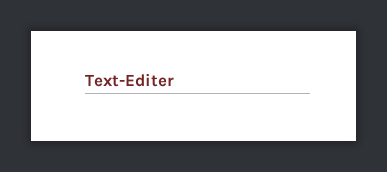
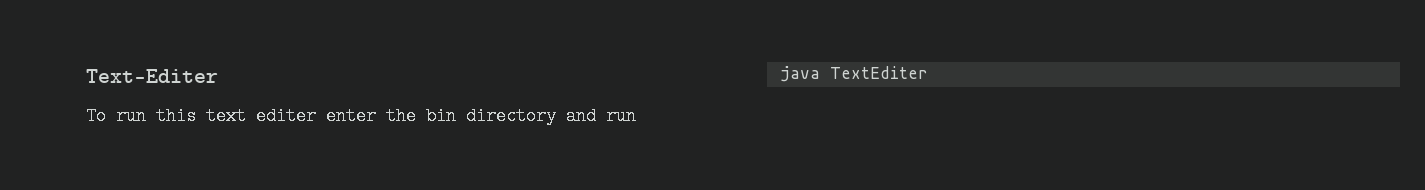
(174, 80) none -> [86,107,636,125] [778,66,928,82] // To run this text editer enter the bin directory and run // java TextEditer

